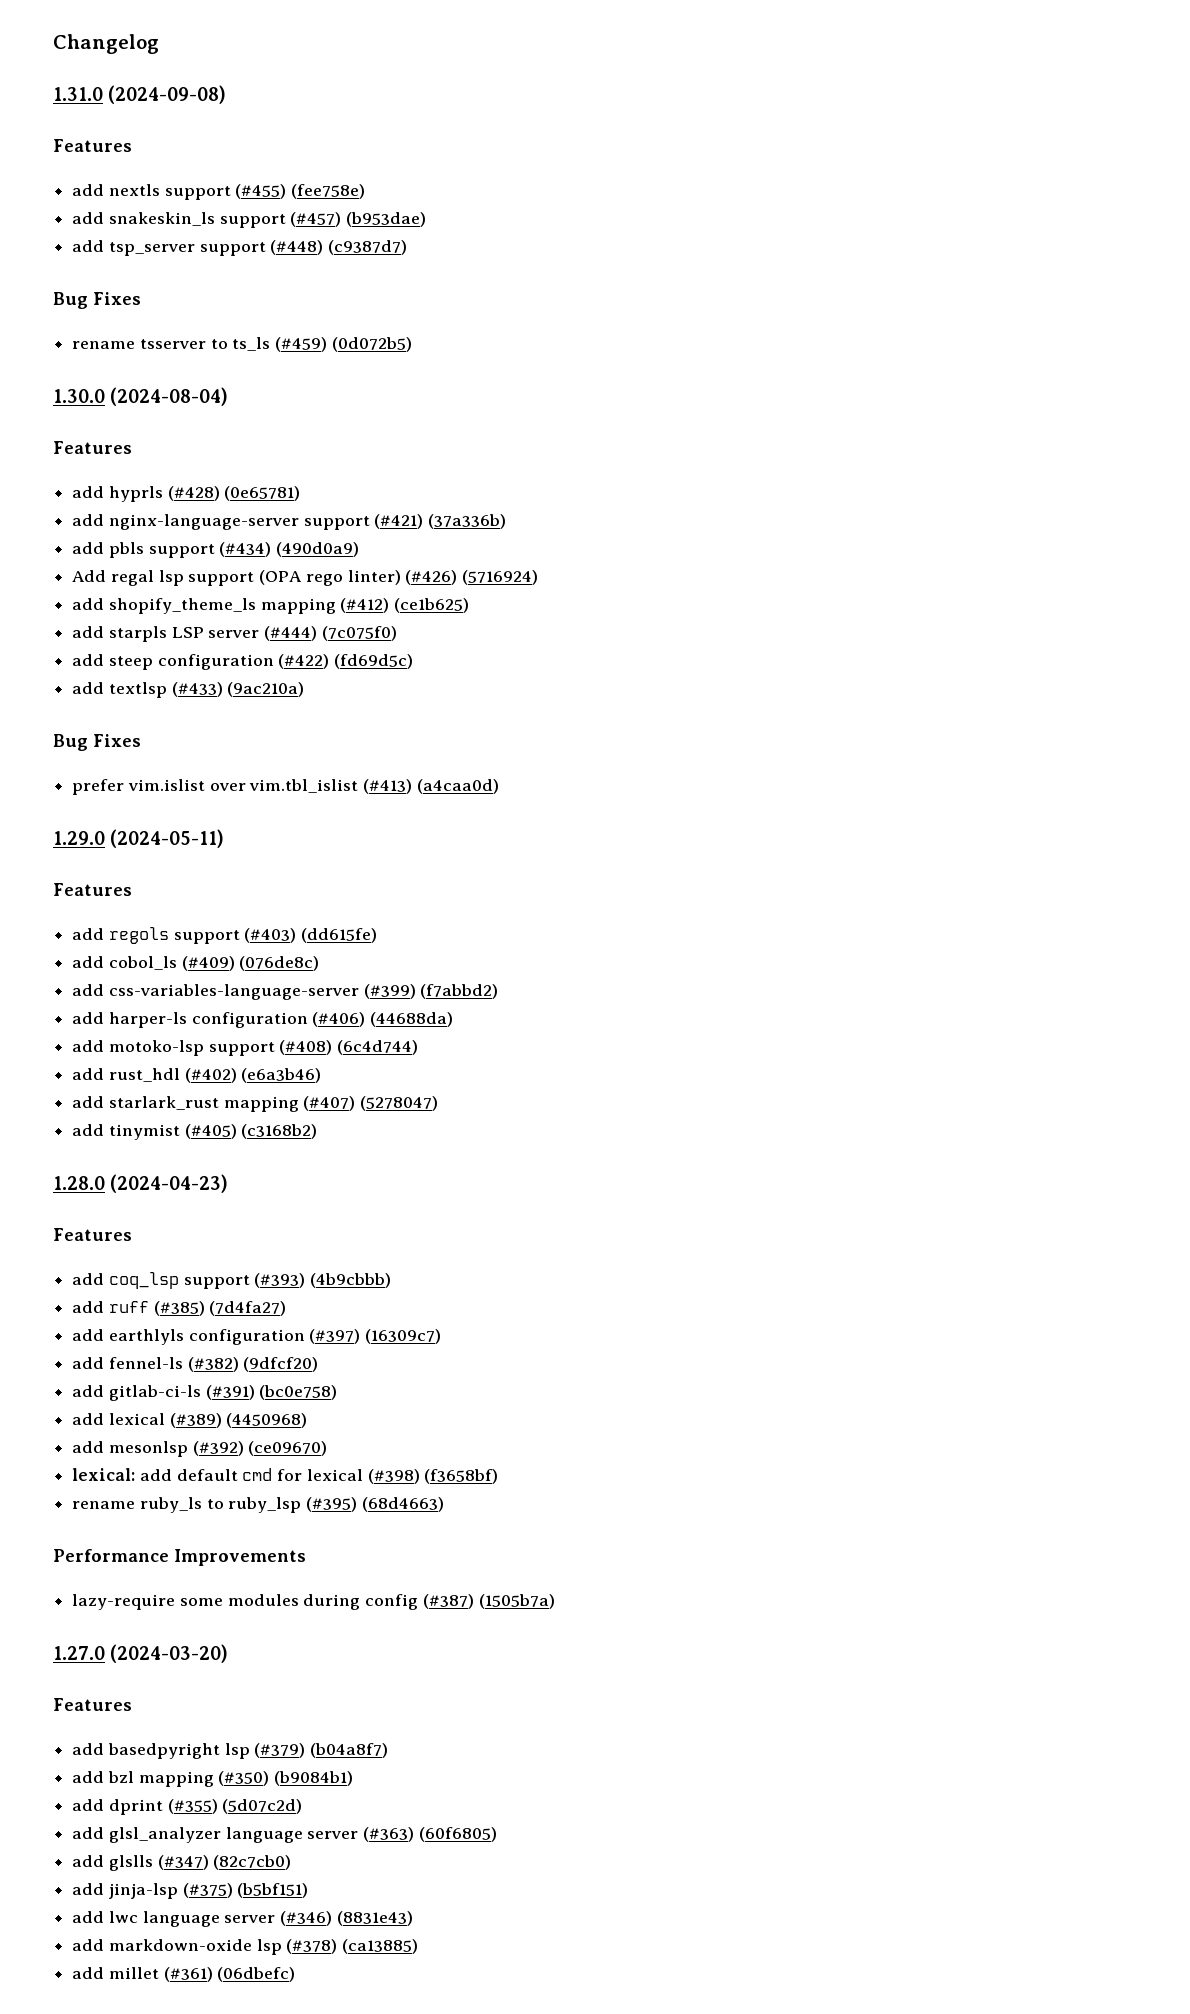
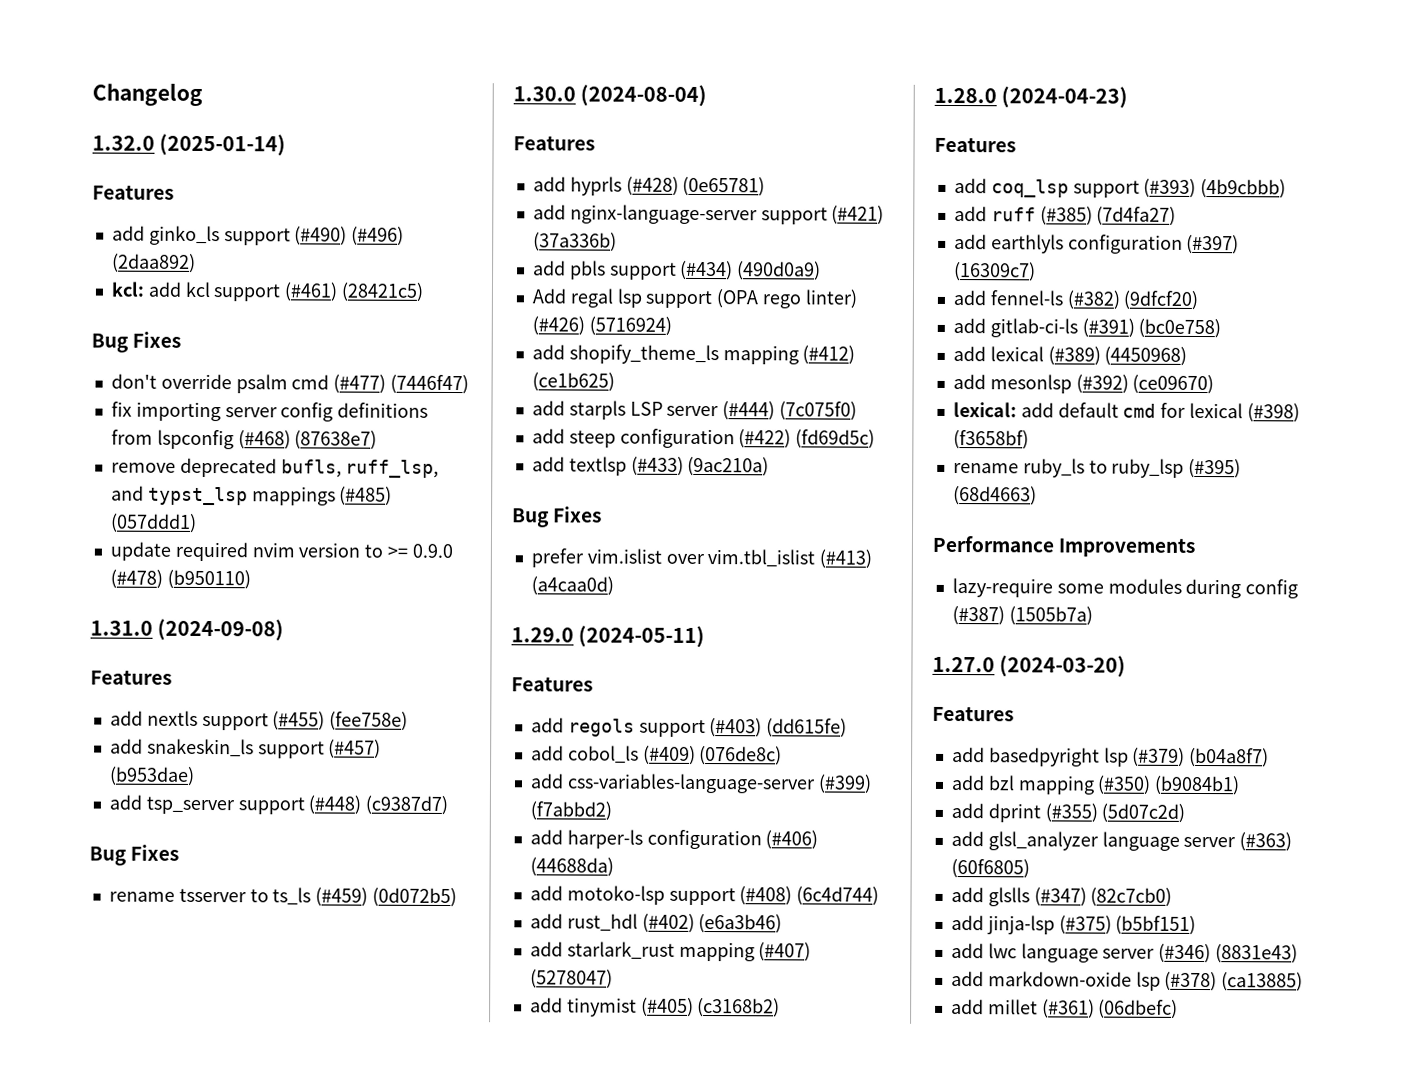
(159, 44) none -> [92,133,287,156] [92,185,174,200] [111,225,405,246] [111,253,196,273] [110,281,424,302] [91,331,182,353] [110,373,470,395] [110,401,429,422] [110,429,378,450] [110,457,440,478] [110,485,393,506] [109,513,197,533] [109,541,453,562] [109,569,251,590] // 1.32.0 (2025-01-14) // Features // add ginko_ls support (#490) (#496) (2daa892) // kcl: add kcl support (#461) (28421c5) // Bug Fixes // don't override psalm cmd (#477) (7446f47) // fix importing server config definitions from lspconfig (#468) (87638e7) // remove deprecated bufls, ruff_lsp, and typst_lsp mappings (#485) (057ddd1) // update required nvim version to >= 0.9.0 (#478) (b950110)

